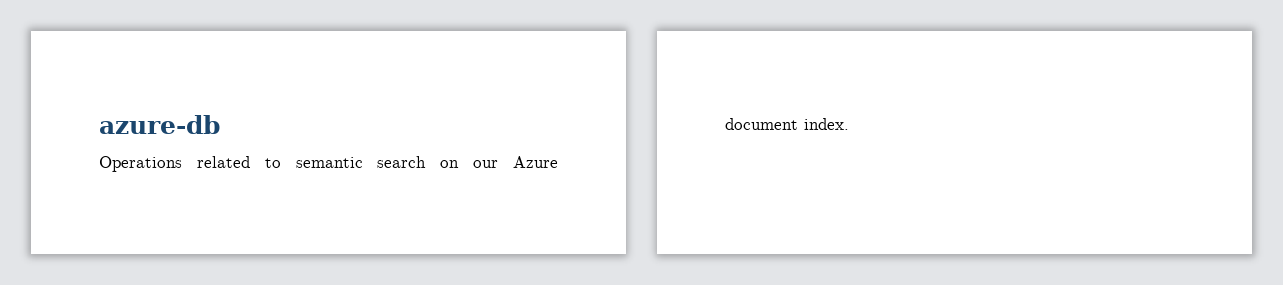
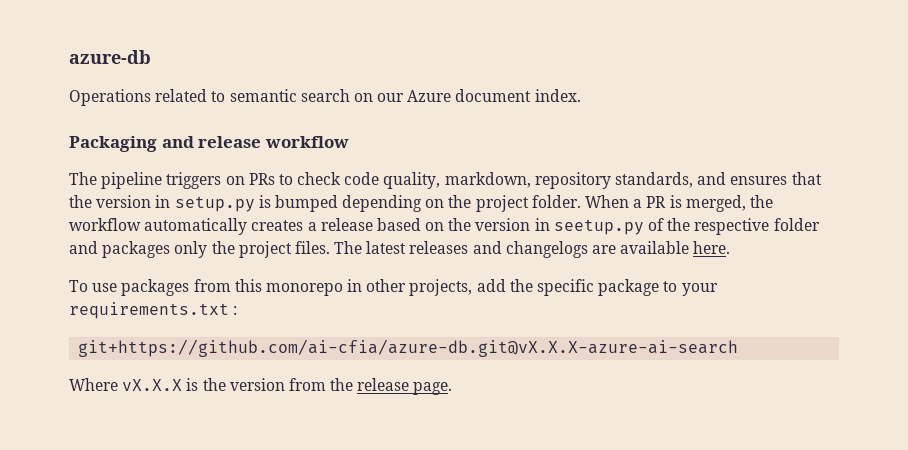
(849, 124) none -> [69,136,349,152] [69,172,822,189] [69,195,773,212] [69,218,820,235] [69,241,731,258] [69,279,718,296] [69,302,238,319] [78,339,739,357] [69,378,453,395] // Packaging and release workflow // The pipeline triggers on PRs to check code quality, markdown, repository standards, and ensures that the version in setup.py is bumped depending on the project folder. When a PR is merged, the workflow automatically creates a release based on the version in seetup.py of the respective folder and packages only the project files. The latest releases and changelogs are available here. // To use packages from this monorepo in other projects, add the specific package to your requirements.txt : // git+https://github.com/ai-cfia/azure-db.git@vX.X.X-azure-ai-search // Where vX.X.X is the version from the release page.

